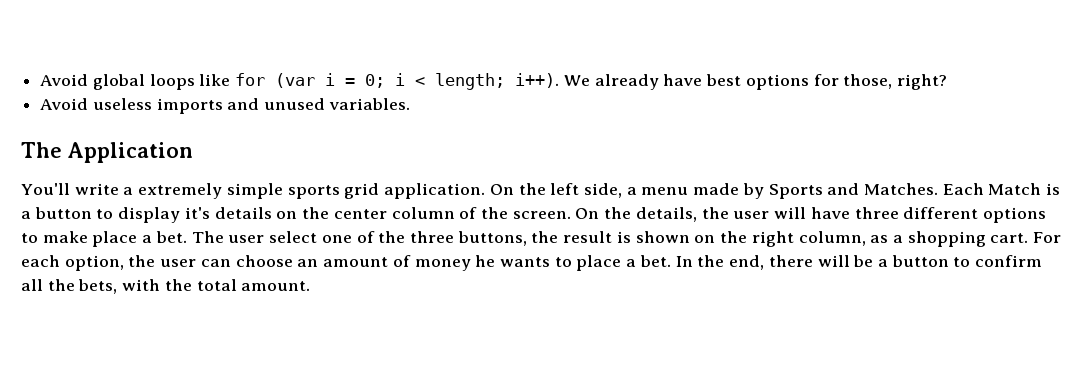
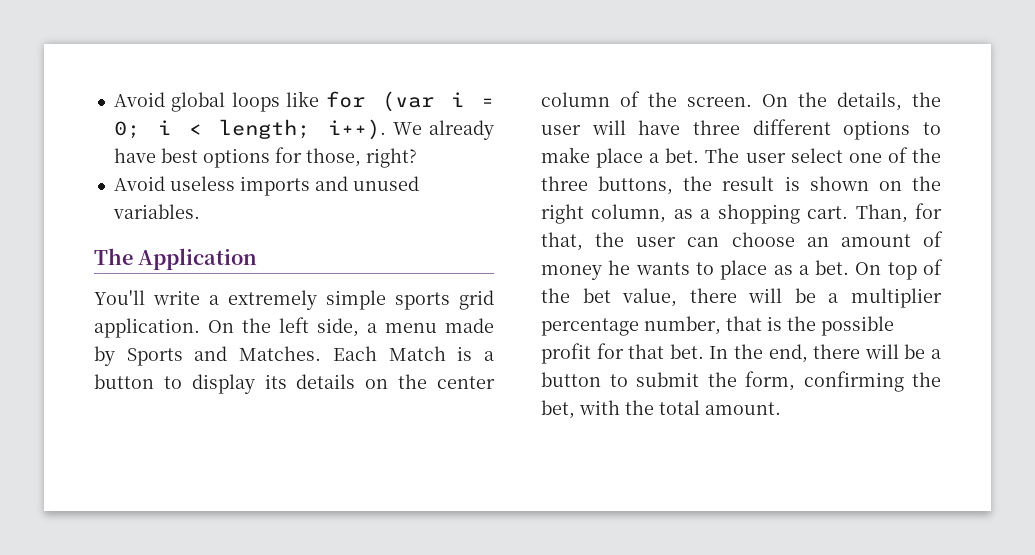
[184,207,210,219] it's -> [264,374,287,389] its
[1033,232,1062,243] [21,255,124,271] For each option, -> [855,203,942,223] [541,232,583,251] Than, for that,
[626,255,671,267] a bet. -> [773,259,943,280] [541,288,942,308] [541,316,894,336] [541,343,704,364] as a bet. On top of the bet value, there will be a multiplier percentage number, that is the possible profit for that bet.
[975,255,1043,267] [21,279,118,294] confirm all the bets, -> [636,371,941,392] [541,400,575,419] submit the form, confirming the bet,

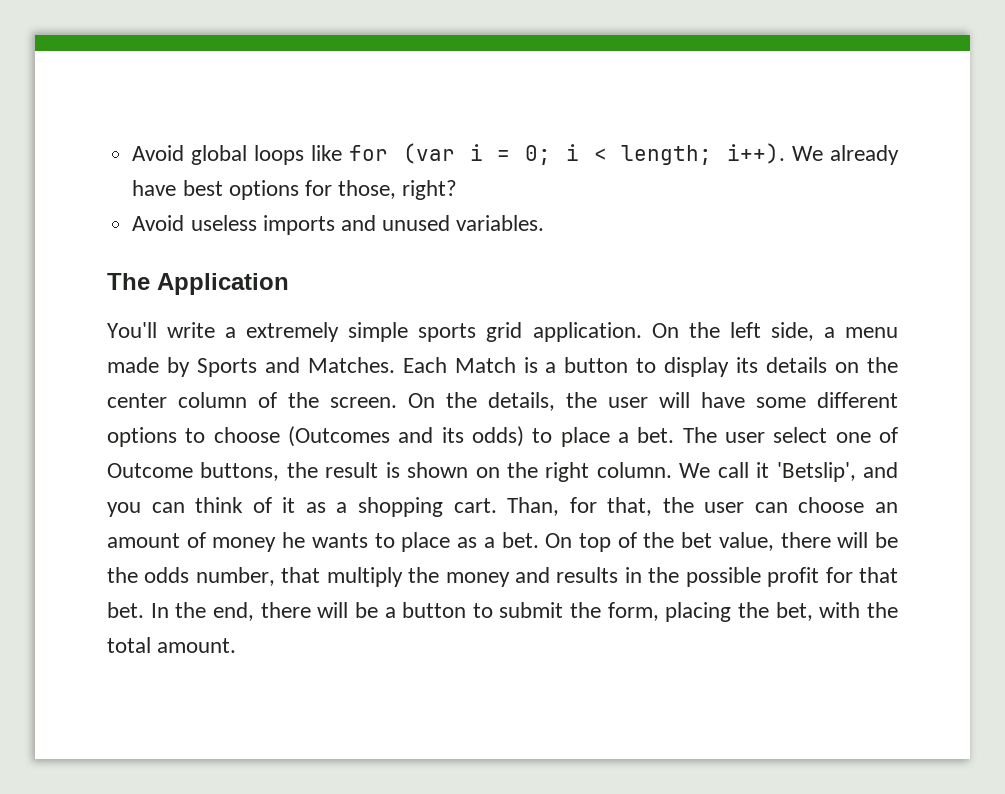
[693,120,740,135] three -> [756,397,806,408] some
[541,147,590,163] make -> [213,426,553,447] choose (Outcomes and its odds) to
[912,148,941,163] [541,176,588,191] the three -> [107,463,193,478] Outcome
[591,204,667,223] column, -> [596,462,899,482] [107,497,296,517] column. We call it 'Betslip', and you can think of it
[828,288,942,308] [541,316,782,336] a multiplier percentage number, that is -> [107,567,642,587] the odds number, that multiply the money and results in
[803,371,904,392] confirming -> [665,602,732,622] placing

